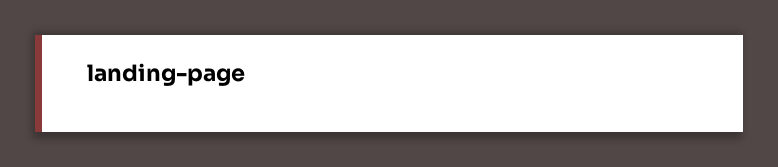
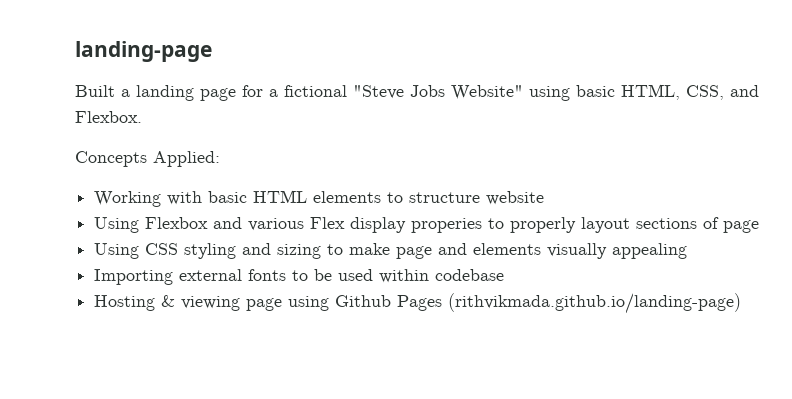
(245, 74) none -> [75,84,759,101] [75,111,142,123] [75,151,220,167] [94,190,545,207] [94,217,760,233] [94,243,688,259] [94,269,505,285] [94,293,742,314] // Built a landing page for a fictional "Steve Jobs Website" using basic HTML, CSS, and Flexbox. // Concepts Applied: // Working with basic HTML elements to structure website // Using Flexbox and various Flex display properies to properly layout sections of page // Using CSS styling and sizing to make page and elements visually appealing // Importing external fonts to be used within codebase // Hosting & viewing page using Github Pages (rithvikmada.github.io/landing-page)

